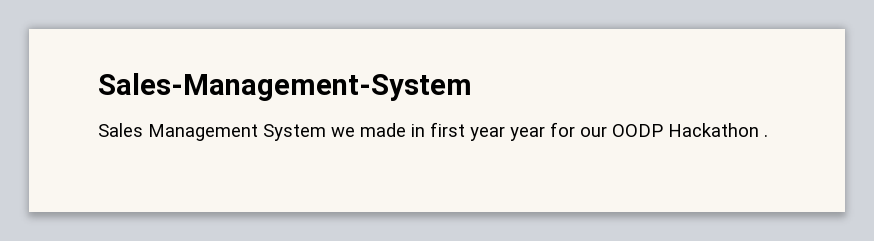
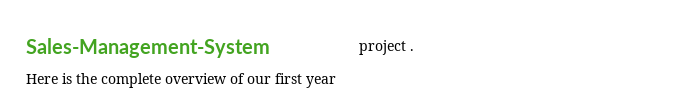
[98,122,759,141] Sales Management System we made in first year year for our OODP Hackathon -> [26,73,336,88] [359,40,406,55] Here is the complete overview of our first year project

